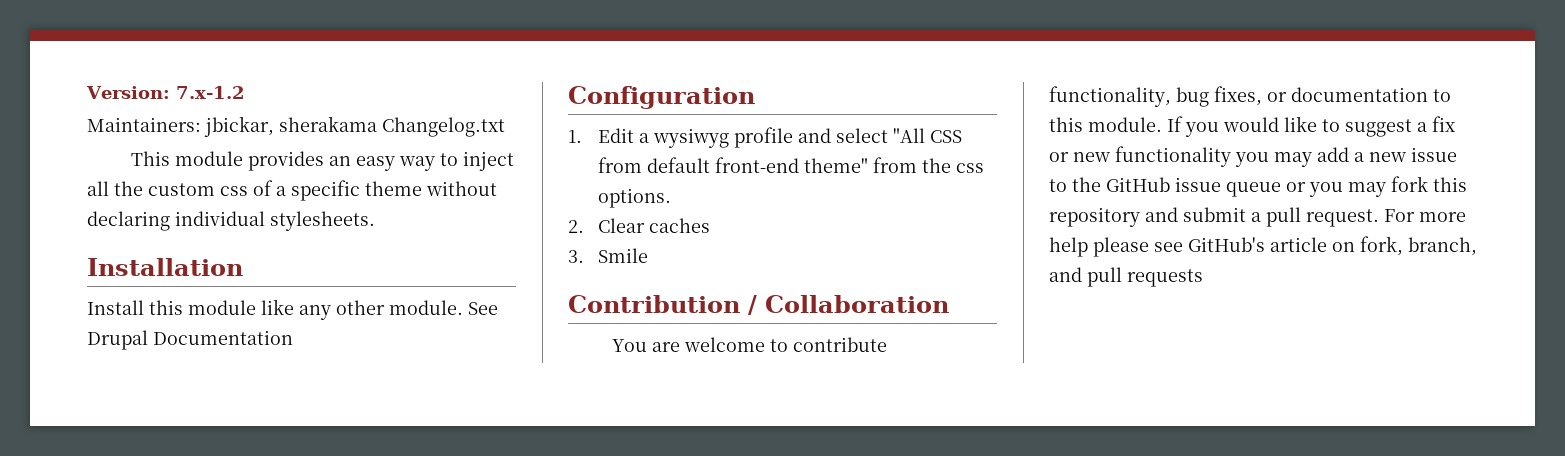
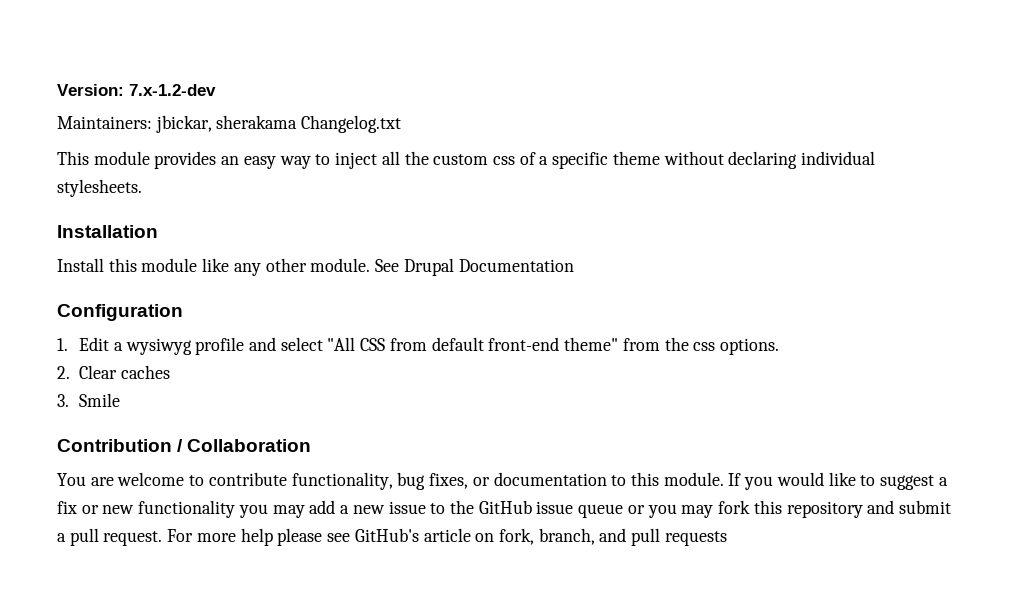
[175,86,245,99] 7.x-1.2 -> [129,84,216,96] 7.x-1.2-dev

